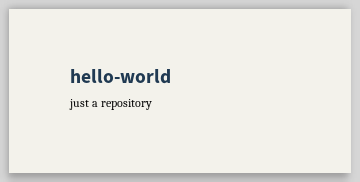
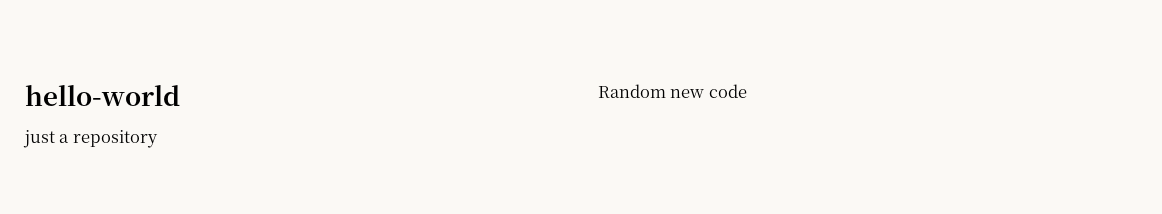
(153, 104) none -> [598,84,747,98] // Random new code

